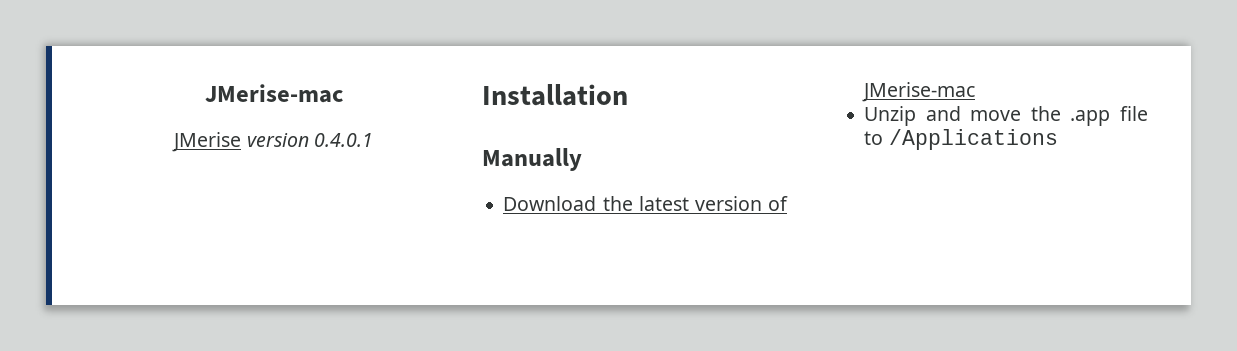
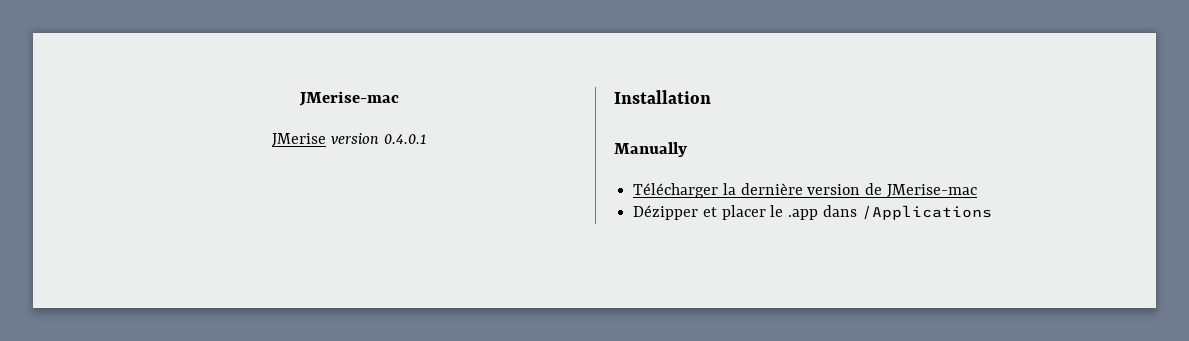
[503,196,788,211] [862,82,976,102] [864,106,1148,126] [864,131,884,145] Download the latest version of JMerise-mac // Unzip and move the .app file to -> [633,183,977,198] [633,205,857,220] Télécharger la dernière version de JMerise-mac // Dézipper et placer le .app dans

